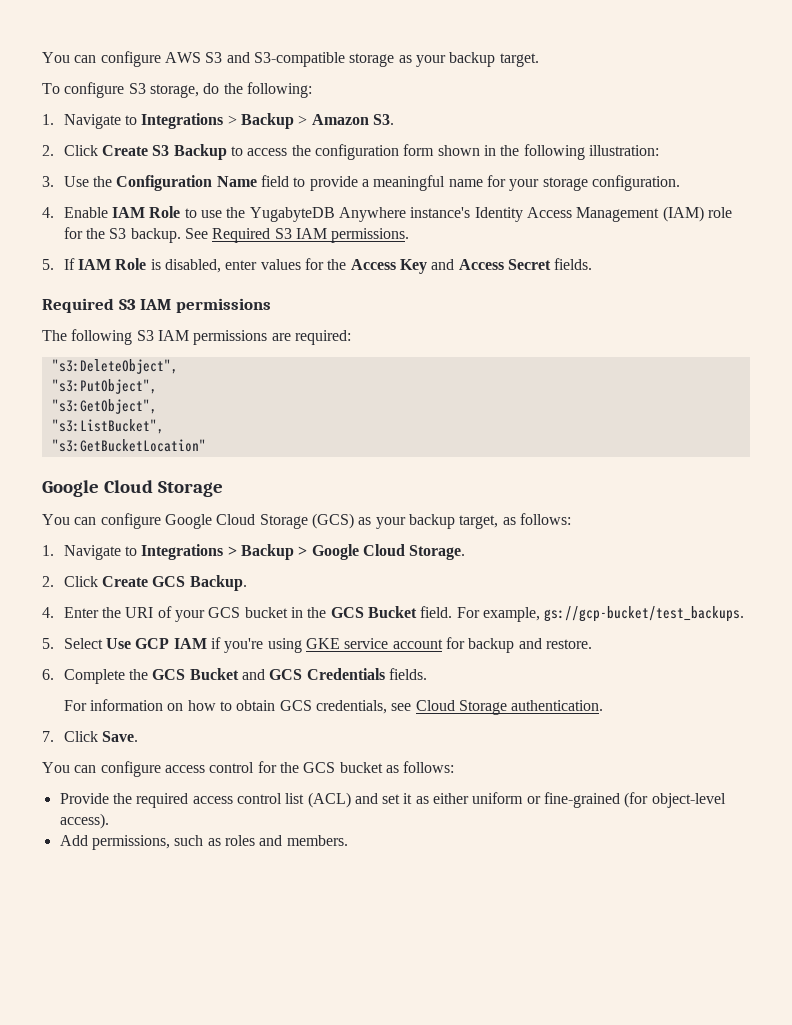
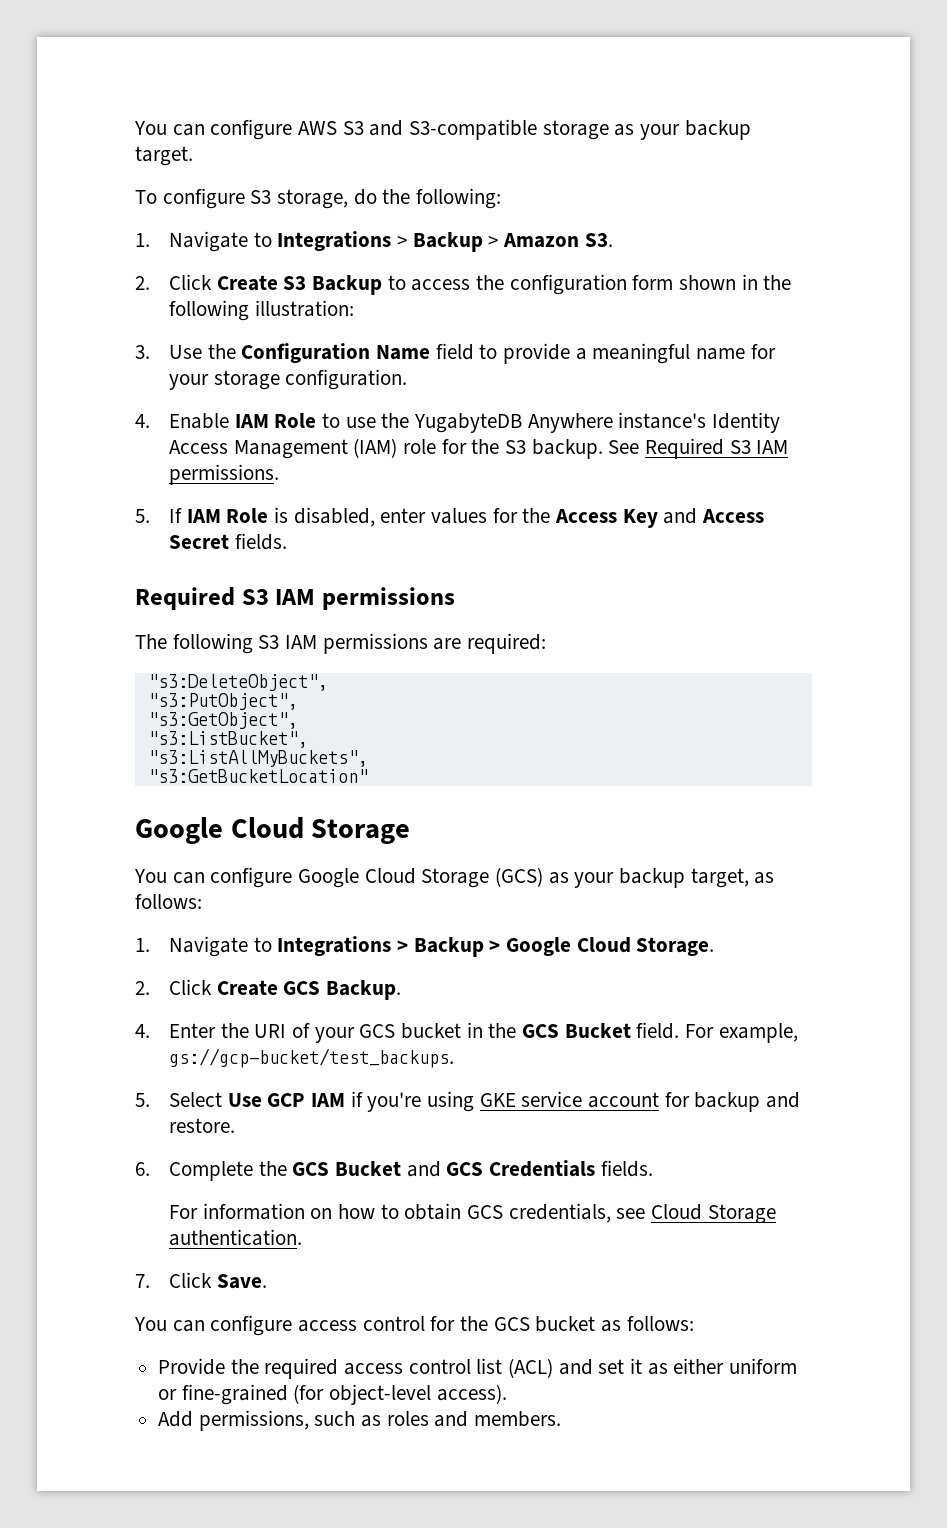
(164, 426) none -> [147,750,368,767] // "s3:ListAllMyBuckets",

